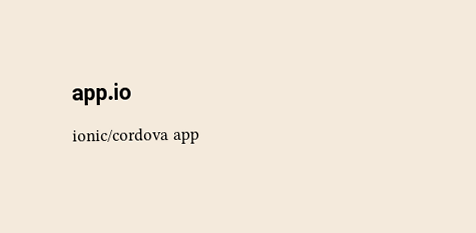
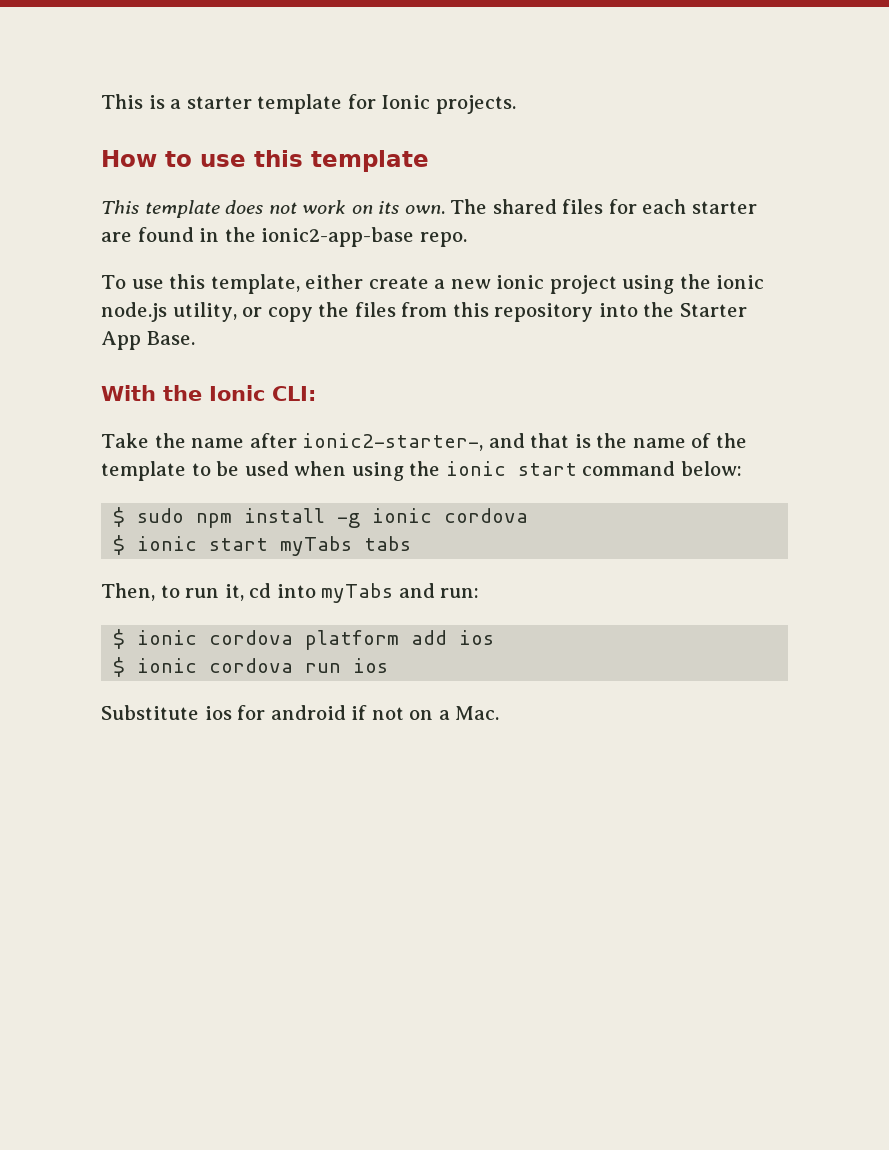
[71,82,132,106] [72,128,200,144] app.io // ionic/cordova app -> [101,94,516,114] [101,150,429,172] [101,199,757,218] [101,227,467,247] [101,274,765,294] [101,302,747,322] [101,331,195,350] [101,385,316,401] [101,433,747,451] [101,461,742,481] [113,507,529,528] [113,535,412,556] [101,583,480,603] [113,629,495,650] [113,657,389,677] [101,705,500,720] This is a starter template for Ionic projects. // How to use this template // This template does not work on its own. The shared files for each starter are found in the ionic2-app-base repo. // To use this template, either create a new ionic project using the ionic node.js utility, or copy the files from this repository into the Starter App Base. // With the Ionic CLI: // Take the name after ionic2-starter-, and that is the name of the template to be used when using the ionic start command below: // $ sudo npm install -g ionic cordova // $ ionic start myTabs tabs // Then, to run it, cd into myTabs and run: // $ ionic cordova platform add ios // $ ionic cordova run ios // Substitute ios for android if not on a Mac.

